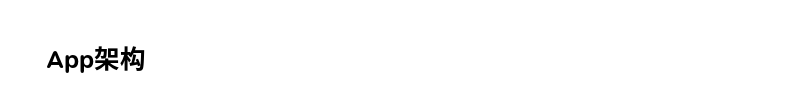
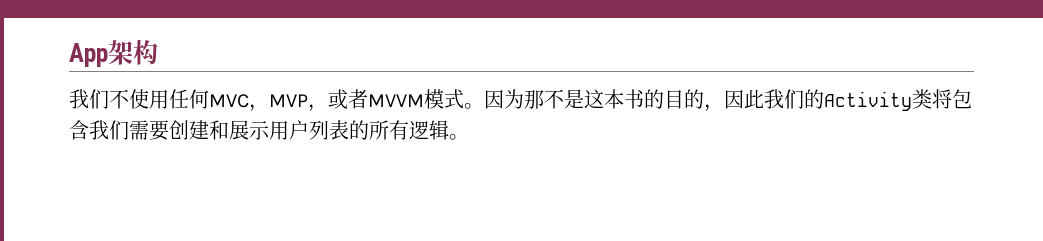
(146, 58) none -> [69,89,972,112] [69,120,469,141] // 我们不使用任何MVC，MVP，或者MVVM模式。因为那不是这本书的目的，因此我们的Activity类将包含我们需要创建和展示用户列表的所有逻辑。

